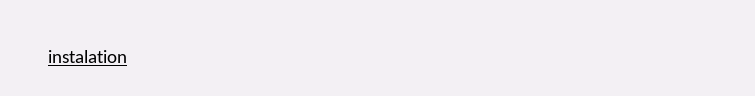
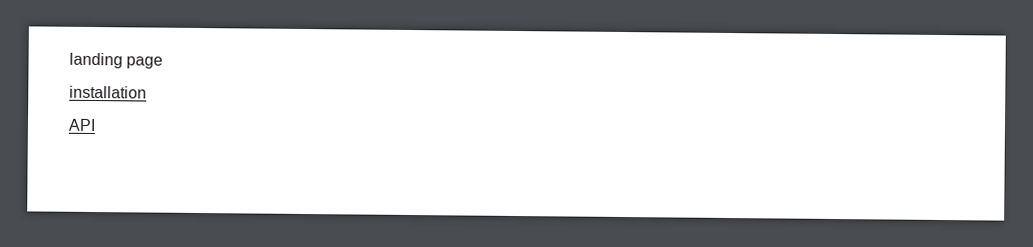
[48,50,127,63] instalation -> [69,52,164,69] [69,85,147,99] [68,118,96,132] landing page // installation // API

